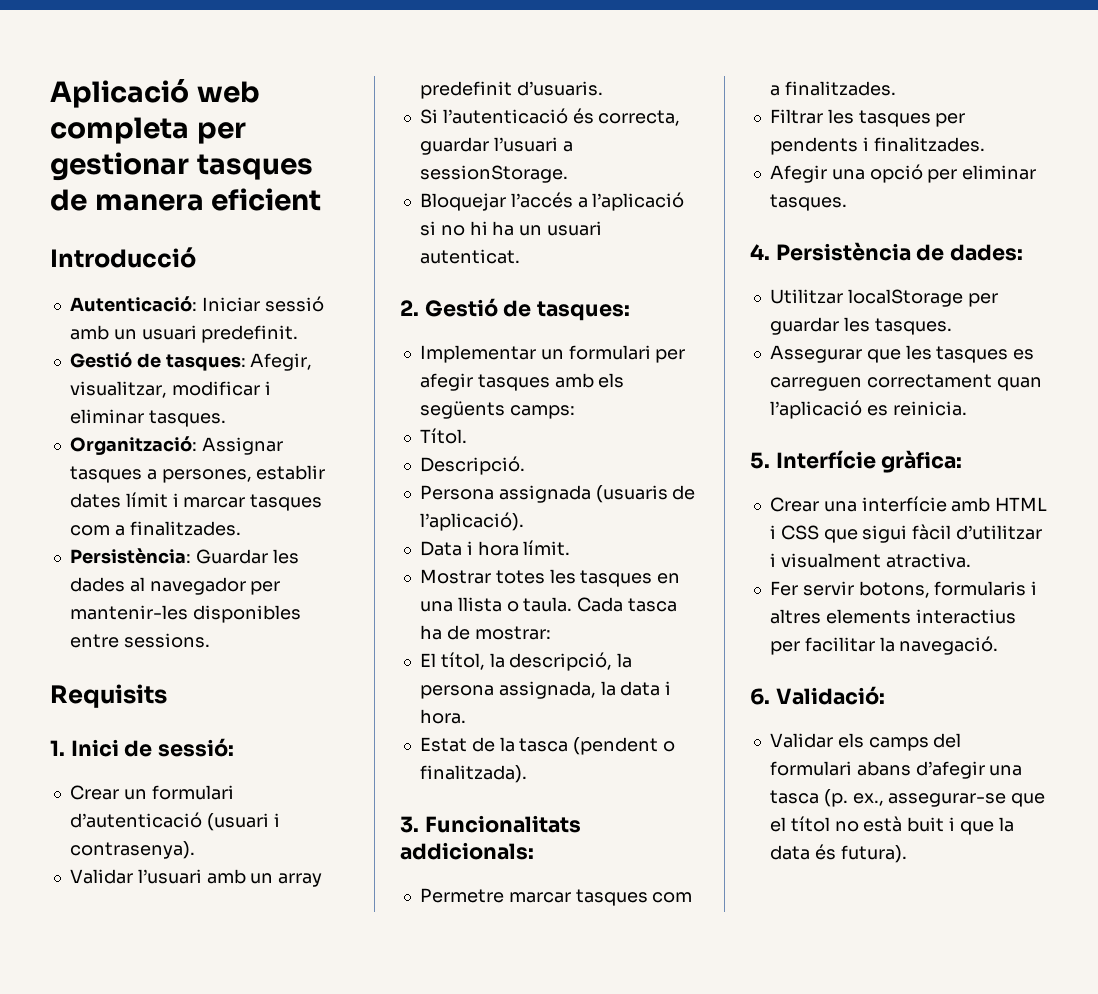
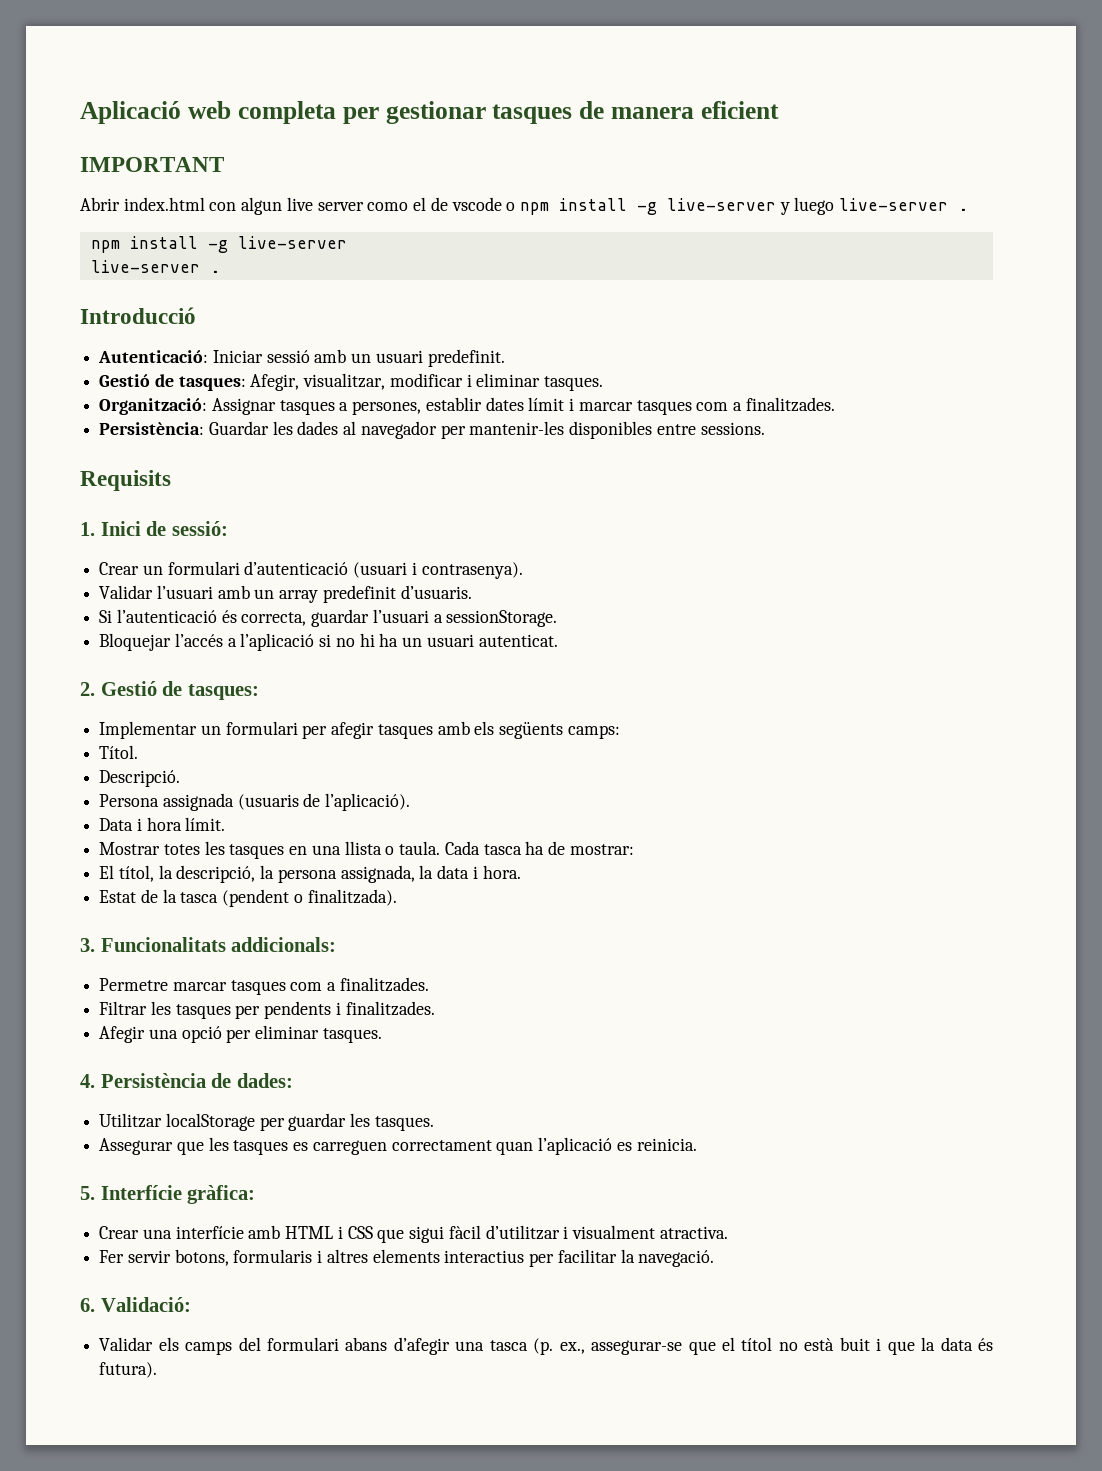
(322, 199) none -> [80,157,224,172] [80,197,969,215] [90,236,347,253] [90,260,220,273] // IMPORTANT // Abrir index.html con algun live server como el de vscode o npm install -g live-server y luego live-server . // npm install -g live-server // live-server .

